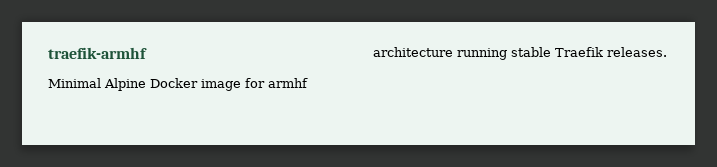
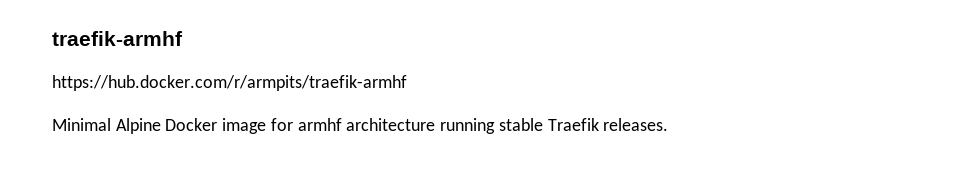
(147, 53) none -> [52,75,407,91] // https://hub.docker.com/r/armpits/traefik-armhf

